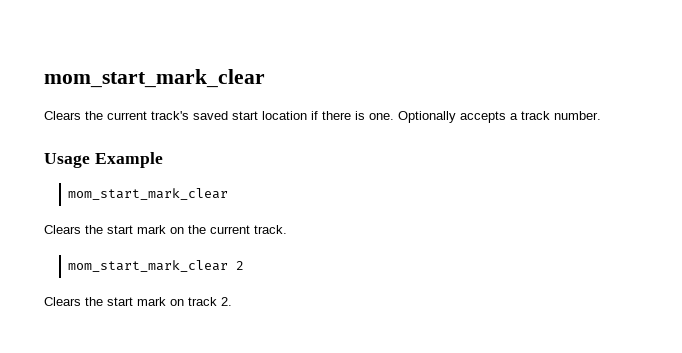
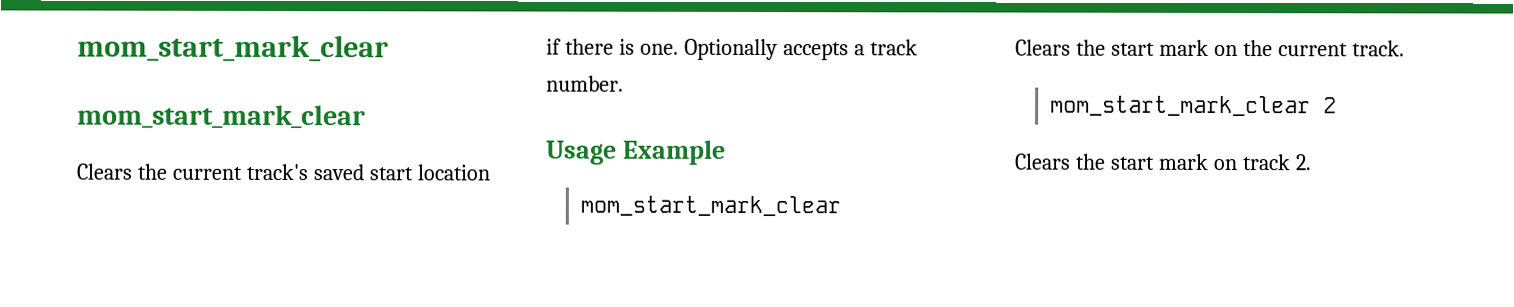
[44,69,265,88] mom_start_mark_clear -> [77,34,389,62] [77,104,366,129] mom_start_mark_clear // mom_start_mark_clear

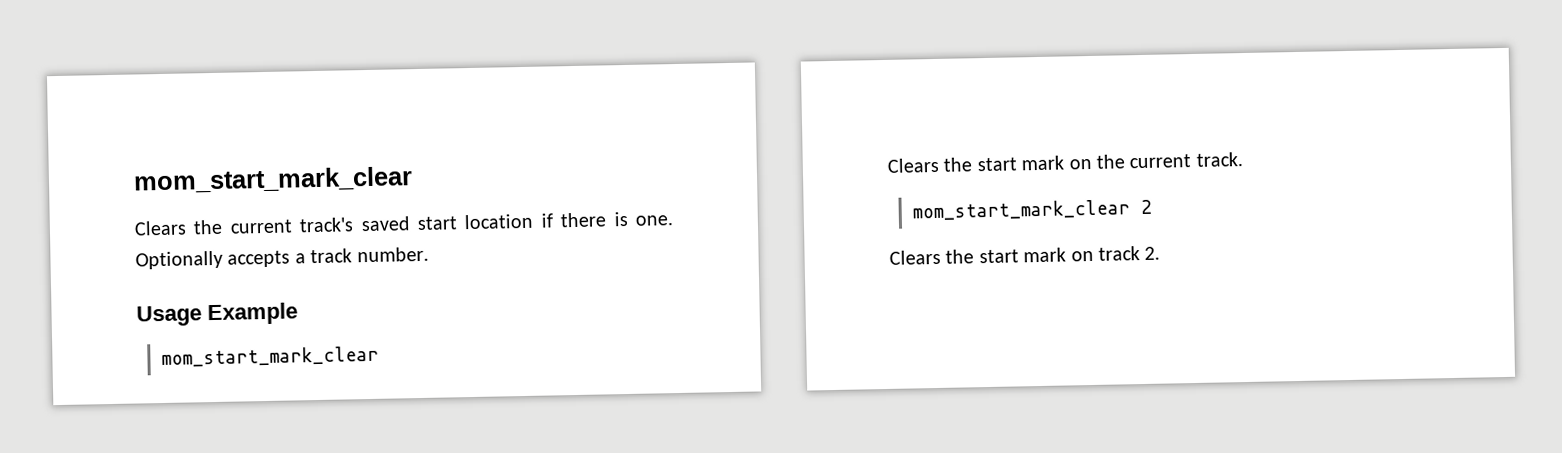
[77,34,389,62] [77,104,366,129] mom_start_mark_clear // mom_start_mark_clear -> [133,166,413,194] mom_start_mark_clear

